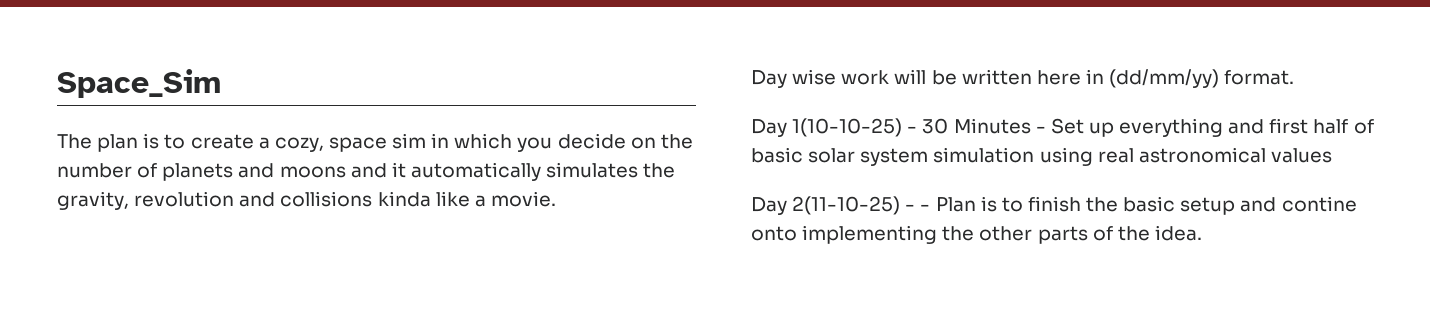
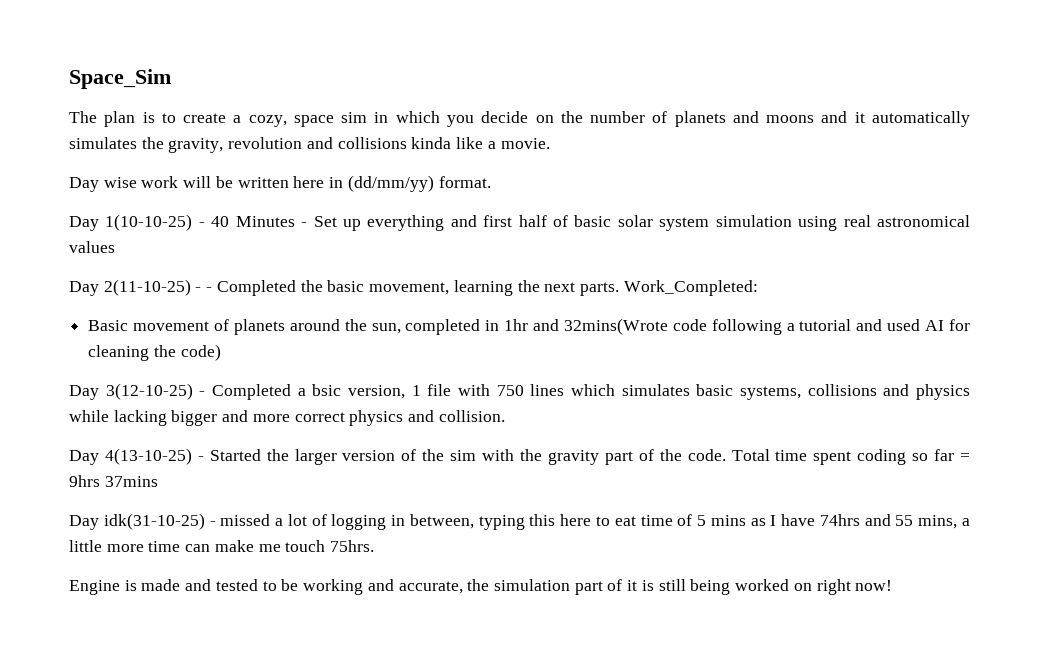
[922,118,949,134] 30 -> [211,216,230,227] 40
[935,196,1357,215] [751,225,1202,244] Plan is to finish the basic setup and contine onto implementing the other parts of the idea. -> [216,280,758,296] [88,318,971,335] [88,344,221,361] [69,383,970,400] [69,410,505,426] [69,448,971,465] [69,475,158,487] [69,513,970,530] [69,540,375,552] [69,579,893,595] Completed the basic movement, learning the next parts. Work_Completed: // Basic movement of planets around the sun, completed in 1hr and 32mins(Wrote code following a tutorial and used AI for cleaning the code) // Day 3(12-10-25) - Completed a bsic version, 1 file with 750 lines which simulates basic systems, collisions and physics while lacking bigger and more correct physics and collision. // Day 4(13-10-25) - Started the larger version of the sim with the gravity part of the code. Total time spent coding so far = 9hrs 37mins // Day idk(31-10-25) - missed a lot of logging in between, typing this here to eat time of 5 mins as I have 74hrs and 55 mins, a little more time can make me touch 75hrs. // Engine is made and tested to be working and accurate, the simulation part of it is still being worked on right now!

